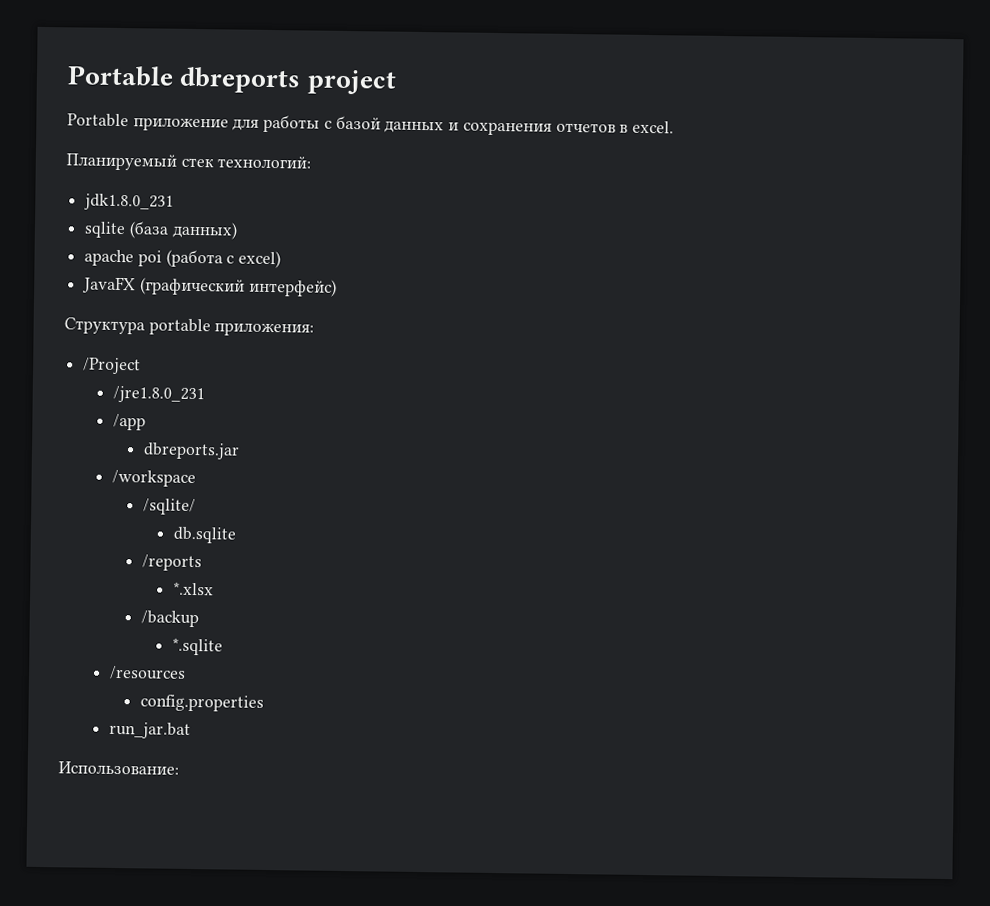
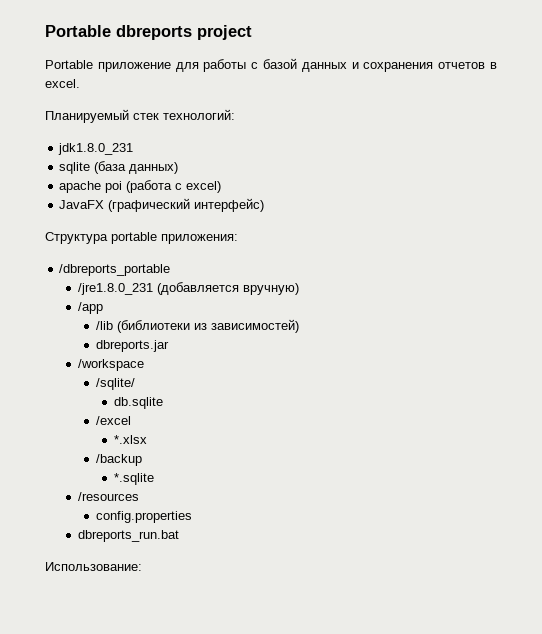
[83,357,142,375] /Project -> [59,264,171,276] /dbreports_portable
(206, 394) none -> [156,282,299,295] (добавляется вручную)
(147, 422) none -> [95,319,299,333] // /lib (библиотеки из зависимостей)
[141,554,202,572] /reports -> [95,416,131,425] /excel
[109,721,192,739] run_jar.bat -> [77,530,179,542] dbreports_run.bat

